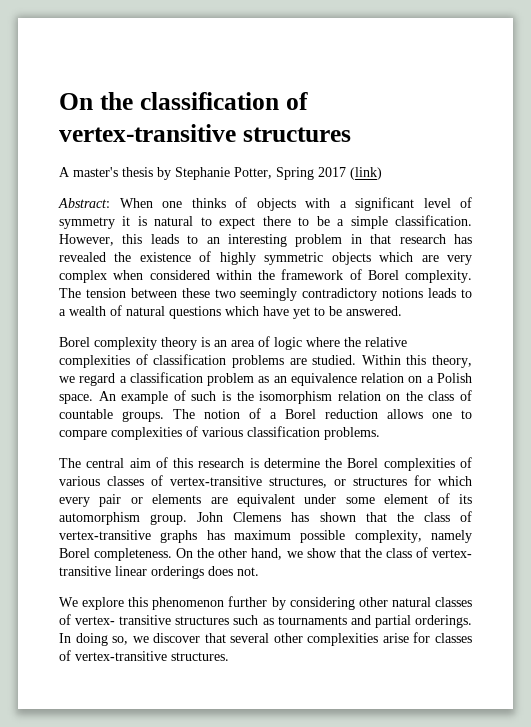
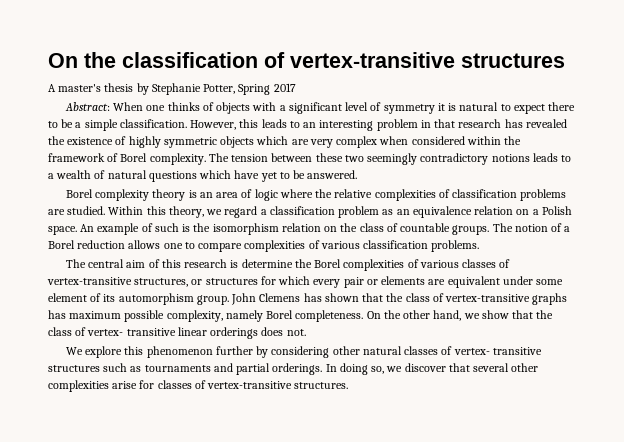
[350,167,382,180] (link) -> (296, 87) none

